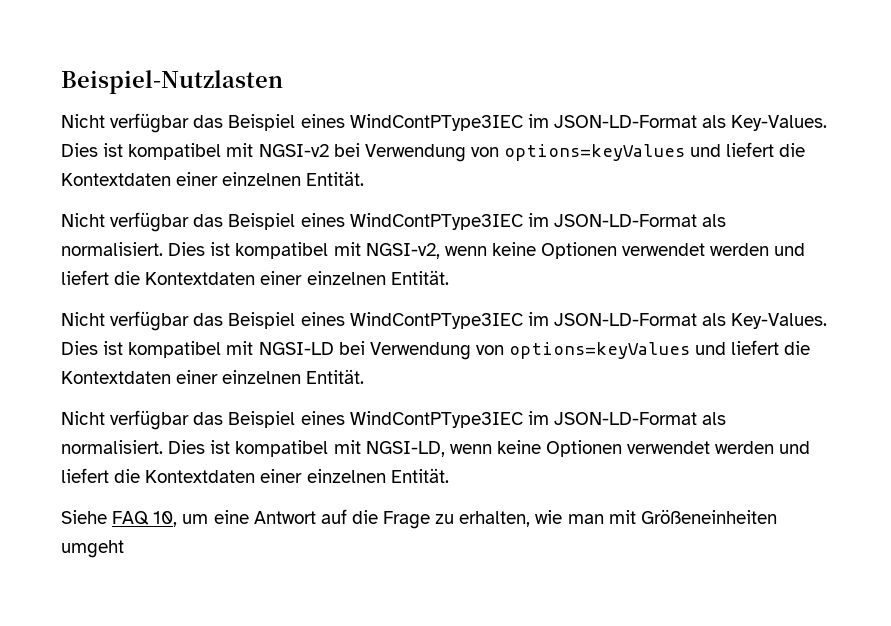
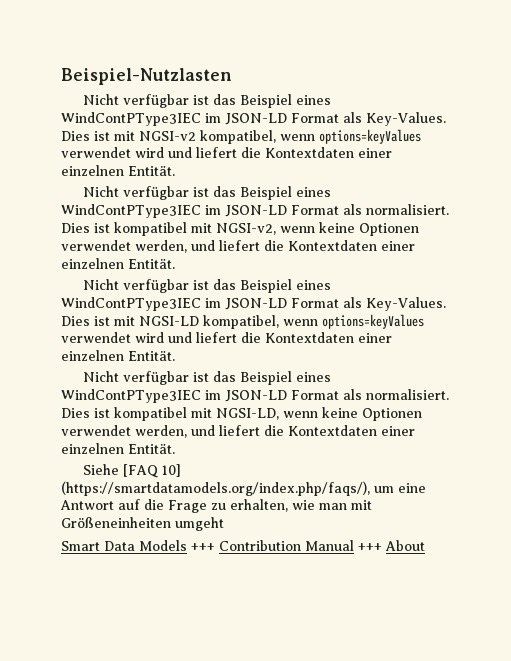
[193,114,828,131] [61,143,222,160] das Beispiel eines WindContPType3IEC im JSON-LD-Format als Key-Values. Dies ist kompatibel -> [193,94,332,108] [61,112,446,126] [61,131,110,141] ist das Beispiel eines WindContPType3IEC im JSON-LD Format als Key-Values. Dies ist
[333,142,806,162] [61,171,365,186] [61,212,697,232] bei Verwendung von options=keyValues und liefert die Kontextdaten einer einzelnen Entität. // Nicht verfügbar das Beispiel eines WindContPType3IEC im JSON-LD-Format -> [200,129,421,144] [61,147,392,158] [61,165,175,176] [83,186,332,200] [61,204,339,218] kompatibel, wenn options=keyValues verwendet wird und liefert die Kontextdaten einer einzelnen Entität. // Nicht verfügbar ist das Beispiel eines WindContPType3IEC im JSON-LD Format
[710,243,806,256] [61,270,449,285] [61,311,828,331] [61,341,222,358] werden und liefert die Kontextdaten einer einzelnen Entität. // Nicht verfügbar das Beispiel eines WindContPType3IEC im JSON-LD-Format als Key-Values. Dies ist kompatibel -> [135,240,415,253] [61,258,175,269] [83,279,332,293] [61,297,446,311] [61,316,110,326] werden, und liefert die Kontextdaten einer einzelnen Entität. // Nicht verfügbar ist das Beispiel eines WindContPType3IEC im JSON-LD Format als Key-Values. Dies ist
[338,340,811,360] [61,369,365,384] [61,410,697,430] bei Verwendung von options=keyValues und liefert die Kontextdaten einer einzelnen Entität. // Nicht verfügbar das Beispiel eines WindContPType3IEC im JSON-LD-Format -> [203,314,424,329] [61,332,392,343] [61,350,175,361] [83,371,332,385] [61,389,339,403] kompatibel, wenn options=keyValues verwendet wird und liefert die Kontextdaten einer einzelnen Entität. // Nicht verfügbar ist das Beispiel eines WindContPType3IEC im JSON-LD Format
[715,441,775,454] werden -> [135,425,187,438] werden,
[112,511,178,527] FAQ 10, -> [123,464,182,478] [61,481,370,496] [FAQ 10] (https://smartdatamodels.org/index.php/faqs/),
(124, 549) none -> [61,540,425,551] // Smart Data Models +++ Contribution Manual +++ About

